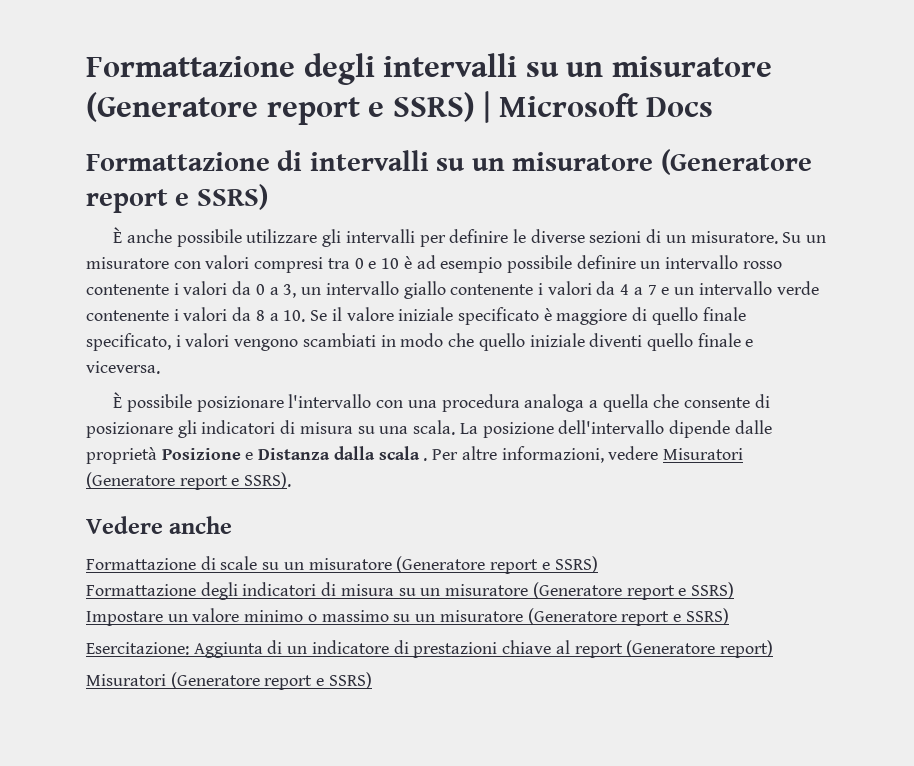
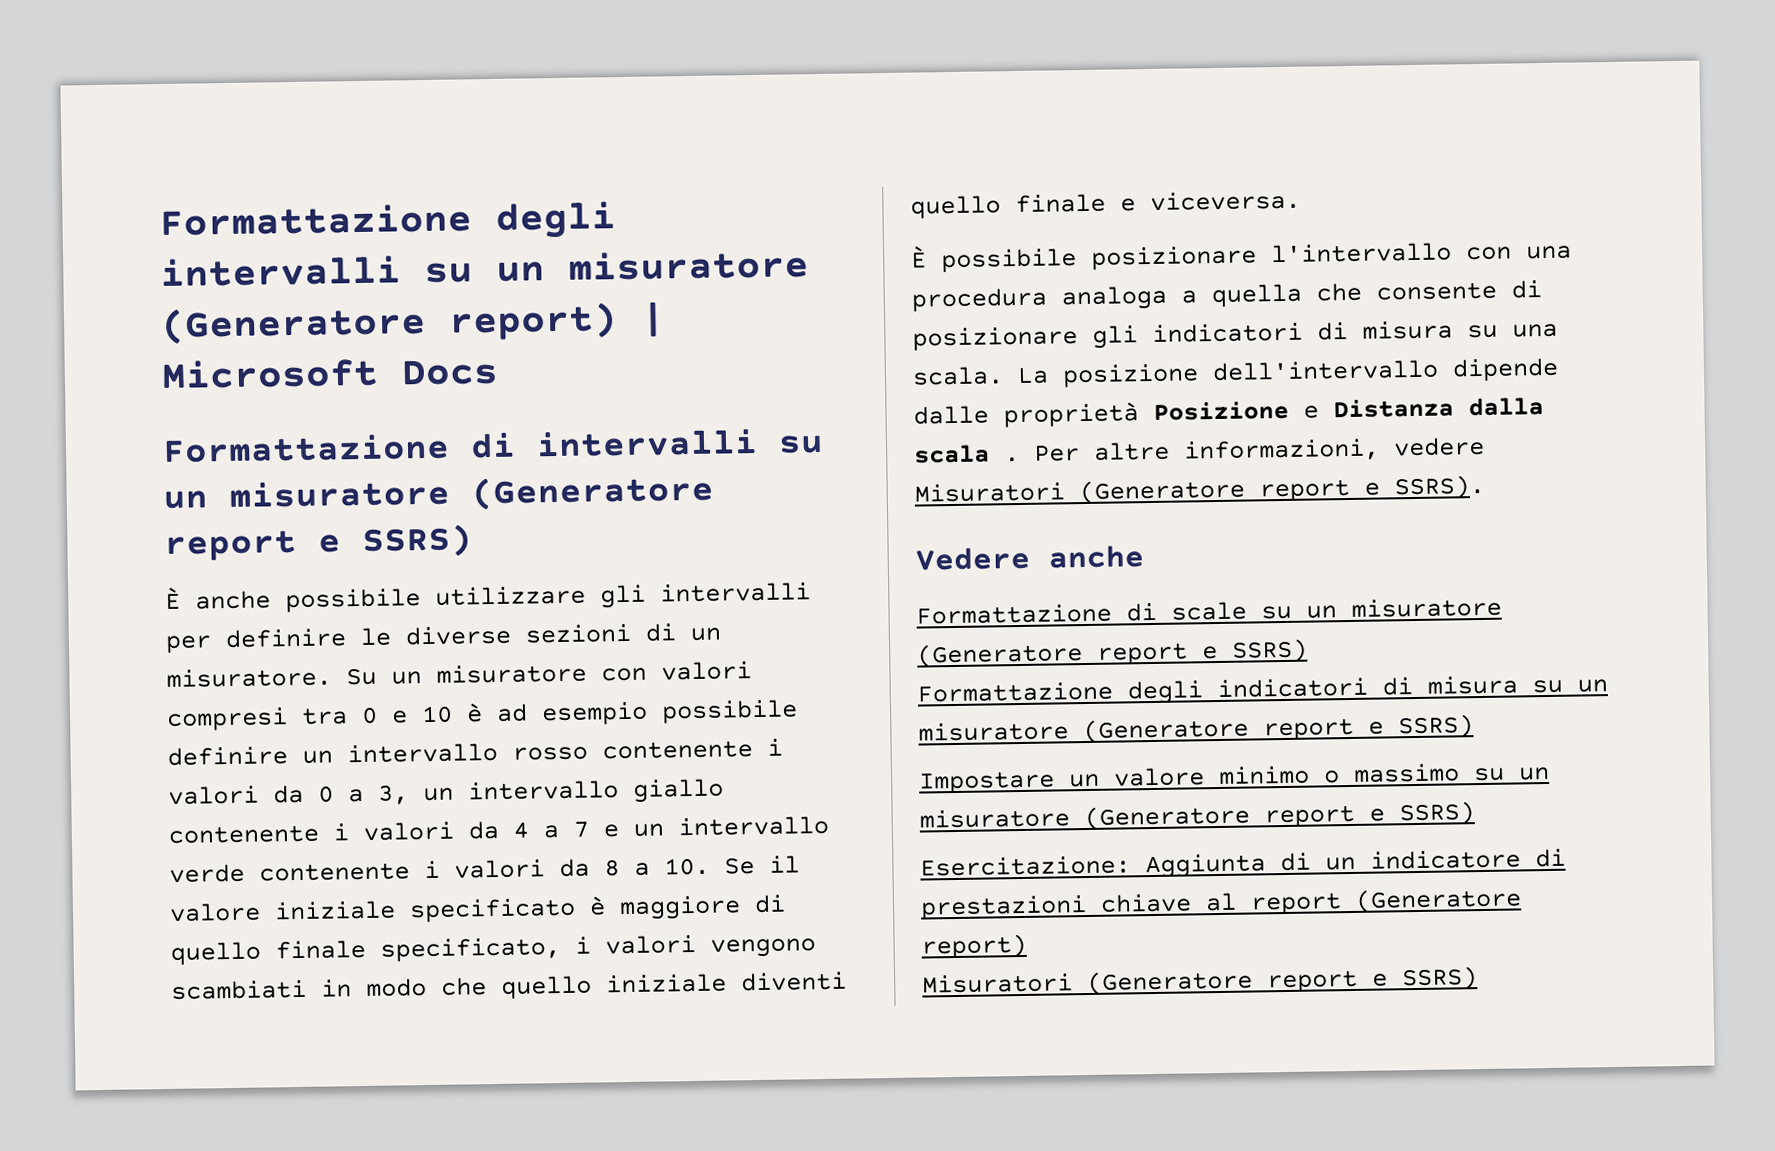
[266,92,475,125] report e SSRS) -> [448,302,618,341] report)

